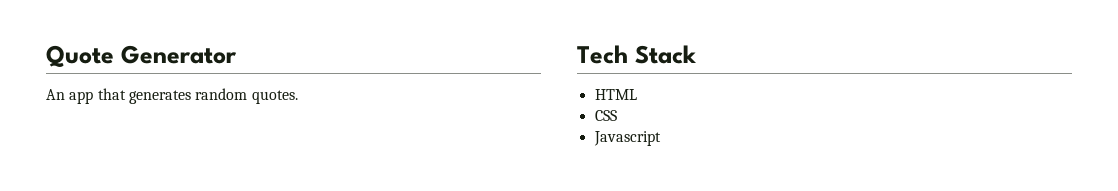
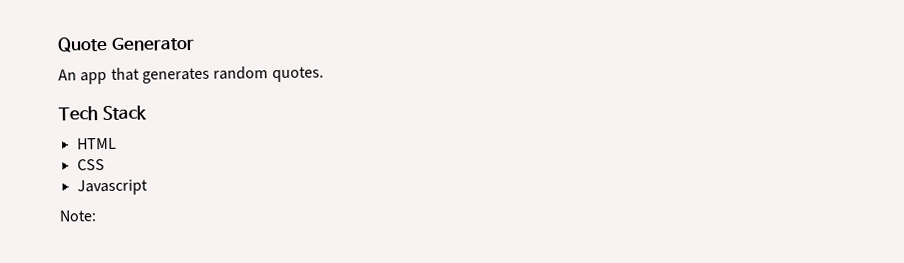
(661, 138) none -> [59,210,97,222] // Note:

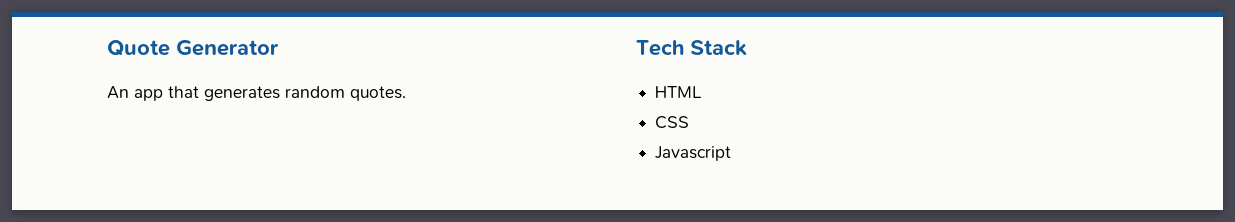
[59,210,97,222] // Note: -> (732, 153) none

